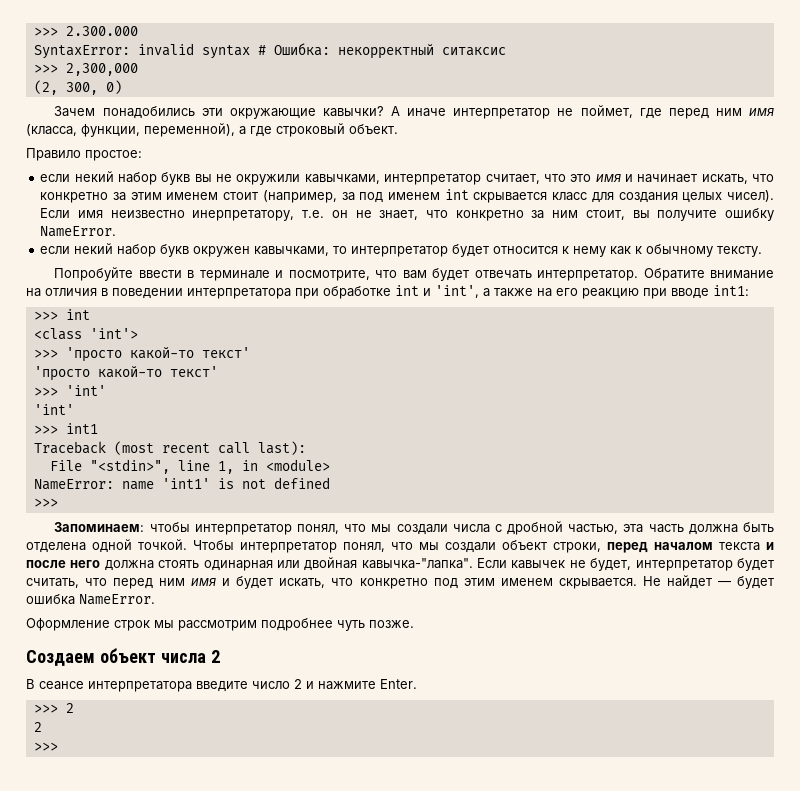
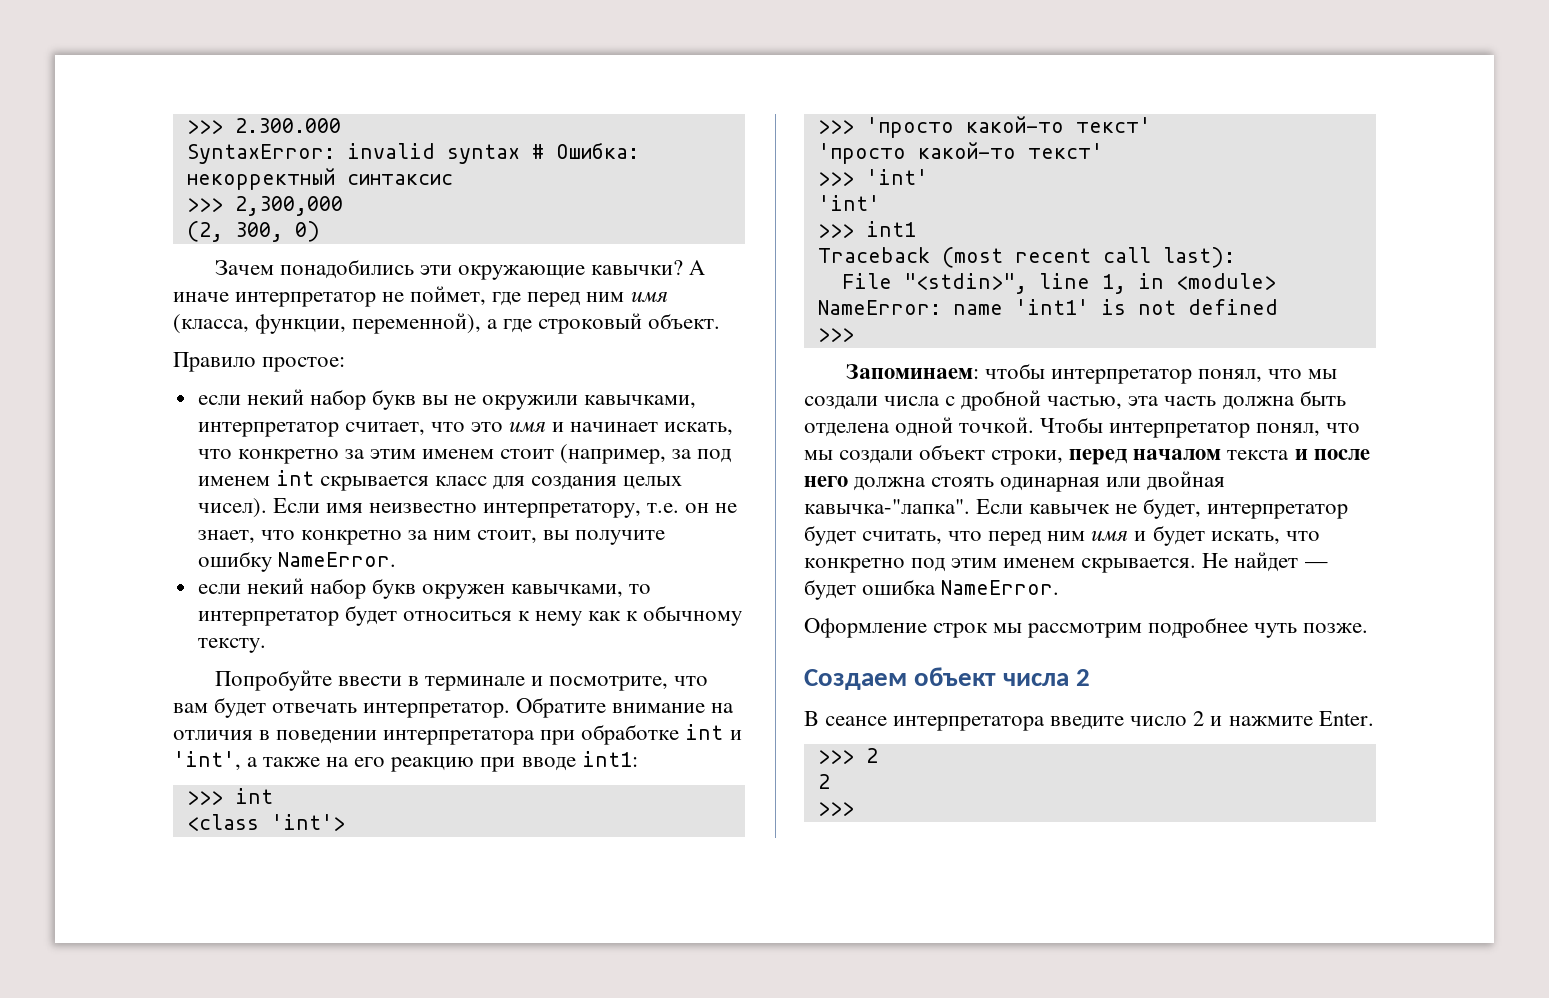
[441,47,506,56] ситаксис -> [346,174,453,185] синтаксис
[192,210,295,221] инерпретатору, -> [483,503,642,518] интерпретатору,
[493,246,559,254] относится -> [402,611,512,621] относиться

